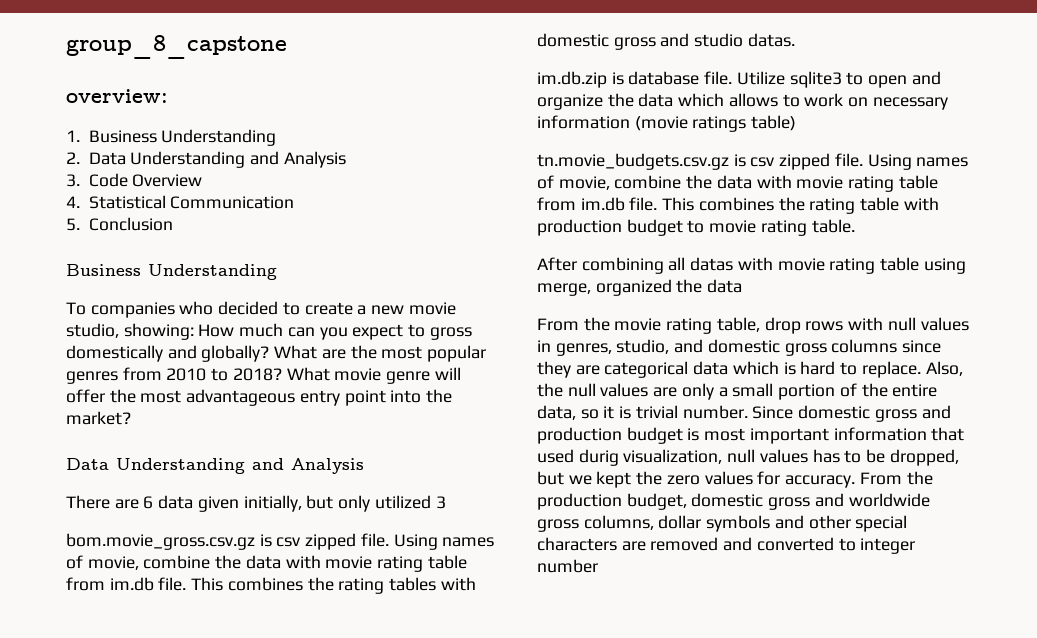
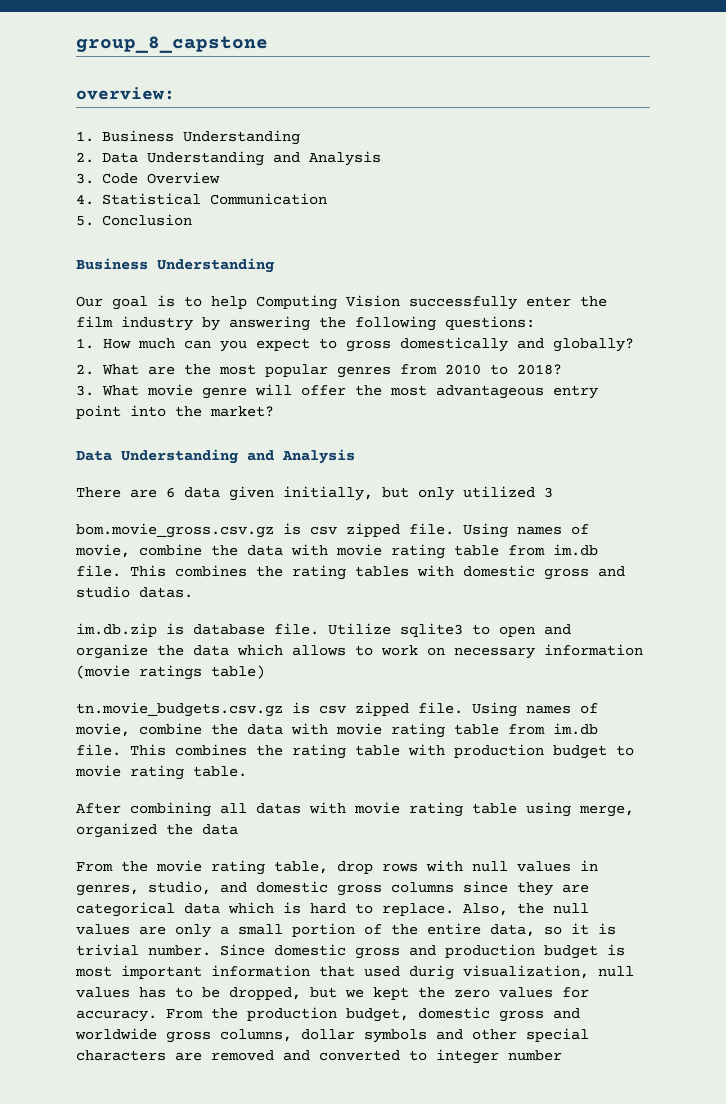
[66,301,456,318] [66,323,194,340] To companies who decided to create a new movie studio, showing: -> [76,295,607,310] [76,316,535,331] [76,338,94,349] Our goal is to help Computing Vision successfully enter the film industry by answering the following questions: // 1.
(270, 353) none -> [76,364,94,375] // 2.
(282, 374) none -> [76,385,94,396] // 3.

